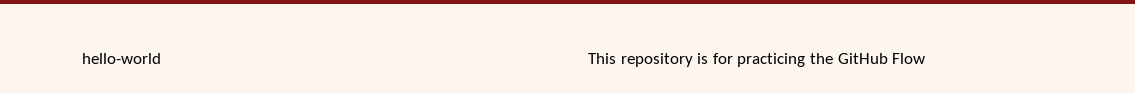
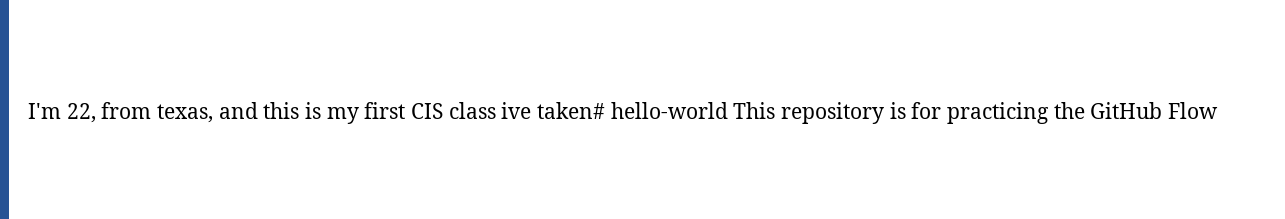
(82, 58) none -> [28,102,606,124] I'm 22, from texas, and this is my first CIS class ive taken#
(161, 58) // -> (728, 110) none

